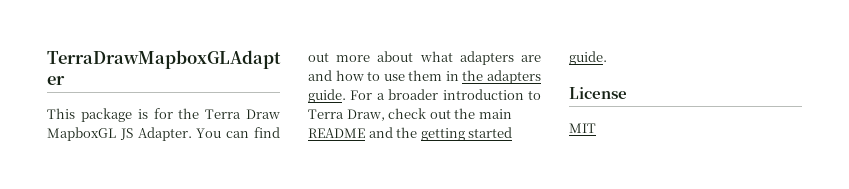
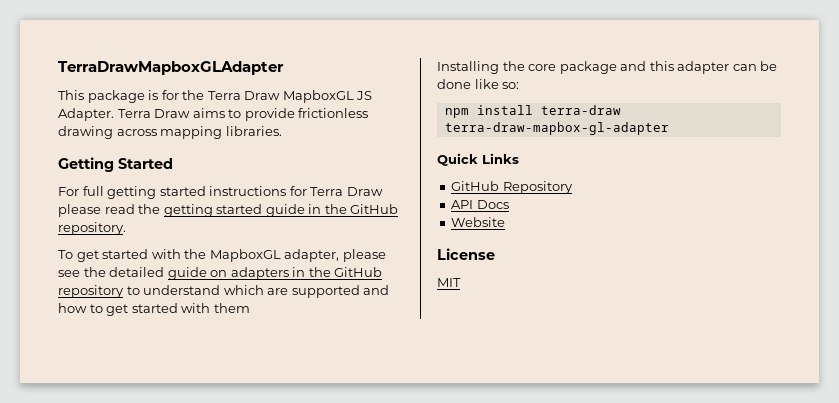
[196,127,280,138] [308,51,541,65] [308,70,541,84] [308,89,541,103] [308,108,512,121] [308,127,513,141] [569,51,607,65] You can find out more about what adapters are and how to use them in the adapters guide. For a broader introduction to Terra Draw, check out the main README and the getting started guide. -> [117,108,369,121] [58,126,282,139] [58,157,173,172] [58,186,383,199] [58,204,399,217] [58,222,126,235] [58,249,386,262] [58,267,383,280] [58,285,390,298] [58,303,250,316] [437,61,778,74] [437,79,520,89] [444,105,621,118] [444,122,669,135] [437,153,519,166] [451,181,573,194] [451,200,509,209] [451,217,506,227] Terra Draw aims to provide frictionless drawing across mapping libraries. // Getting Started // For full getting started instructions for Terra Draw please read the getting started guide in the GitHub repository. // To get started with the MapboxGL adapter, please see the detailed guide on adapters in the GitHub repository to understand which are supported and how to get started with them // Installing the core package and this adapter can be done like so: // npm install terra-draw terra-draw-mapbox-gl-adapter // Quick Links // GitHub Repository // API Docs // Website

